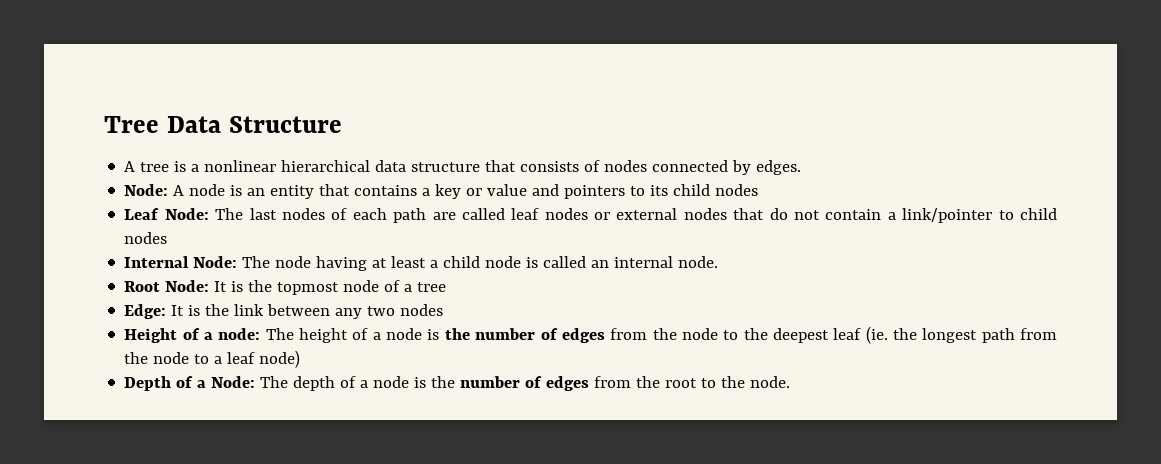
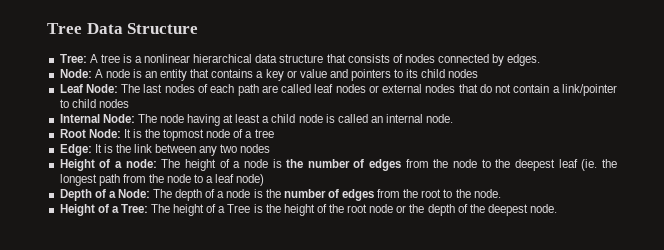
(342, 124) none -> [59,54,87,63] Tree:
(791, 382) none -> [59,204,557,216] // Height of a Tree: The height of a Tree is the height of the root node or the depth of the deepest node.

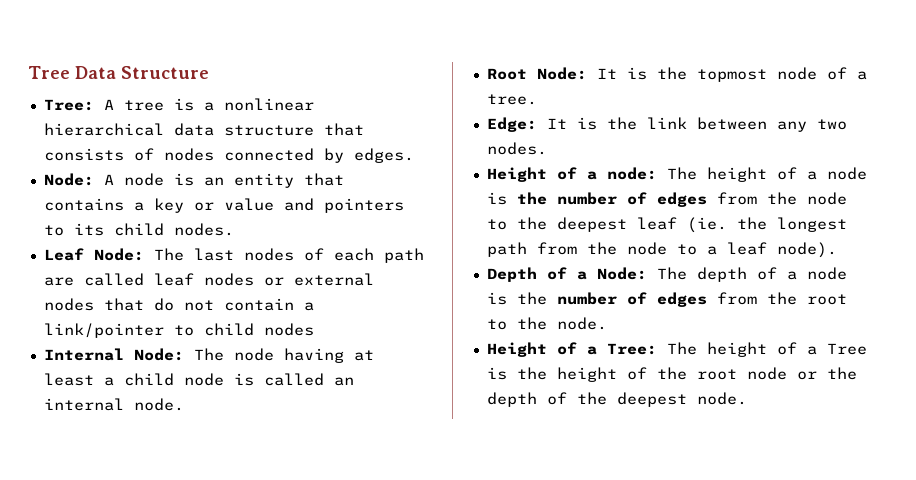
[448,69,479,78] nodes -> [173,223,234,236] nodes.
[254,129,274,138] tree -> [486,94,537,105] tree.
[240,144,271,153] nodes -> [486,142,547,155] nodes.
[236,174,265,186] node) -> [776,242,837,258] node).

